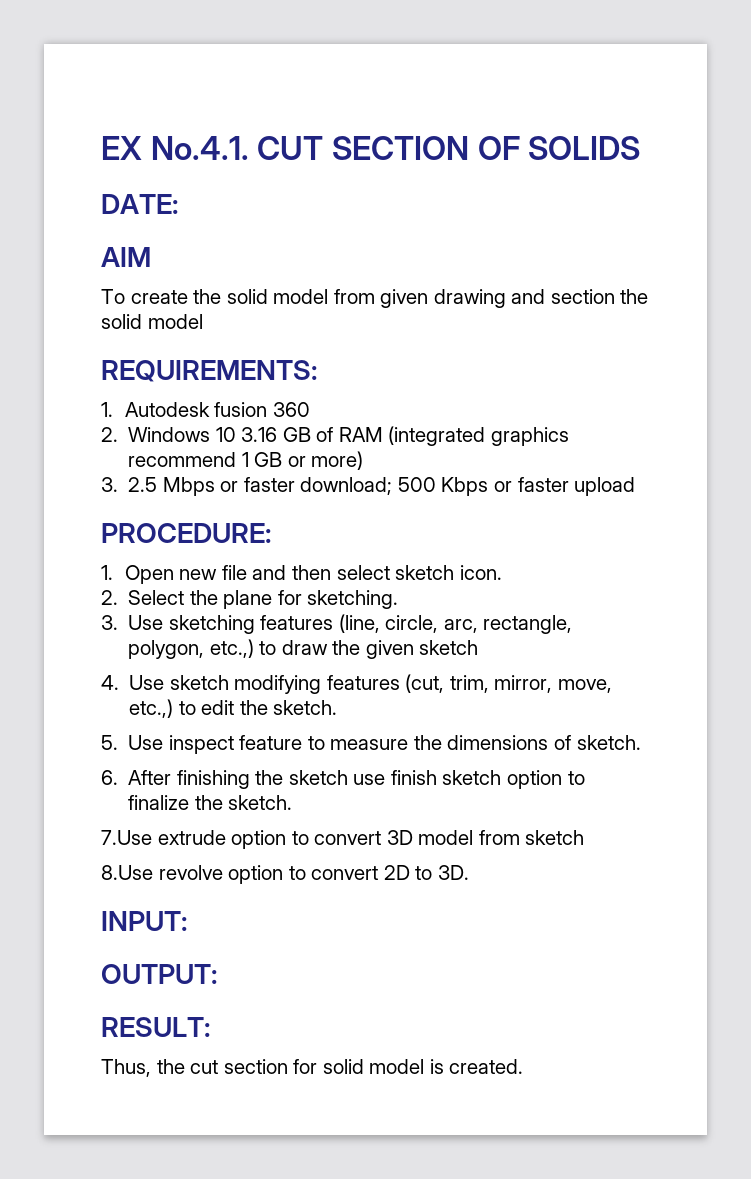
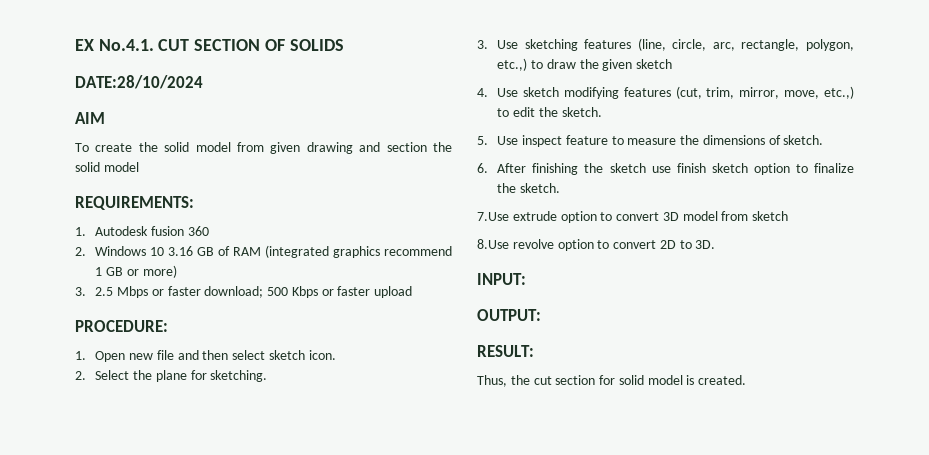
[101,194,179,214] DATE: -> [75,75,203,89] DATE:28/10/2024

